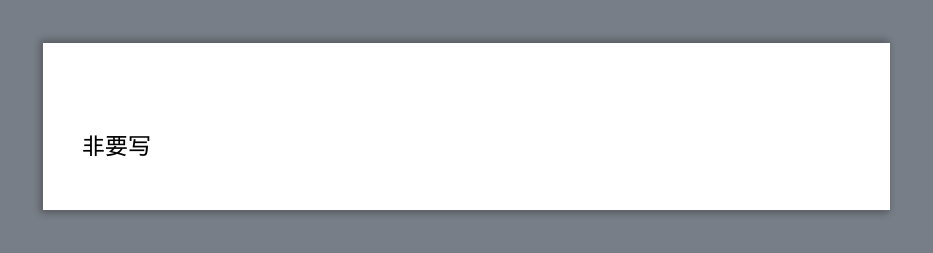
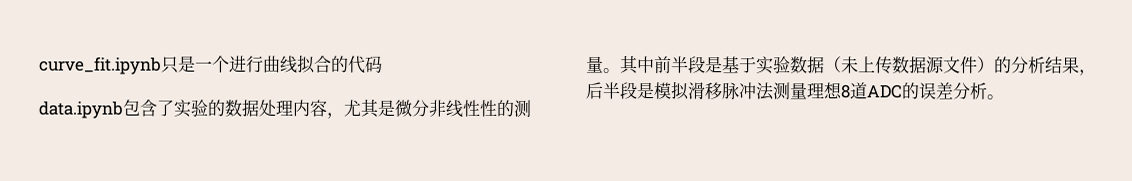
[82,135,151,157] 非要写 -> [39,54,383,75] [38,98,531,119] [586,55,1097,76] [585,81,1004,101] curve_fit.ipynb只是一个进行曲线拟合的代码 // data.ipynb包含了实验的数据处理内容，尤其是微分非线性性的测量。其中前半段是基于实验数据（未上传数据源文件）的分析结果，后半段是模拟滑移脉冲法测量理想8道ADC的误差分析。

